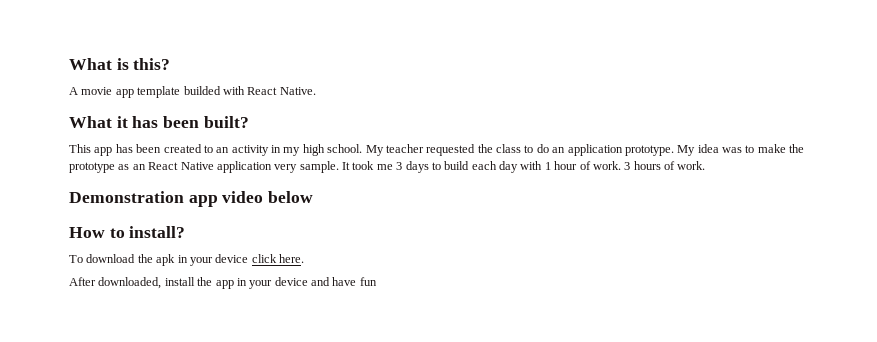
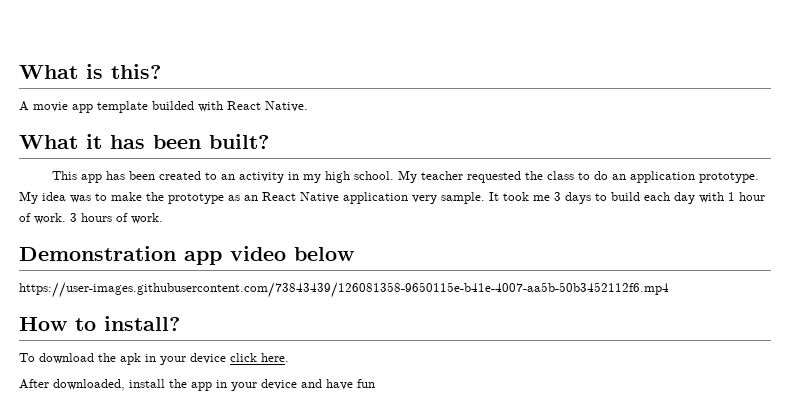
(314, 197) none -> [19,282,669,298] // https://user-images.githubusercontent.com/73843439/126081358-9650115e-b41e-4007-aa5b-50b3452112f6.mp4

